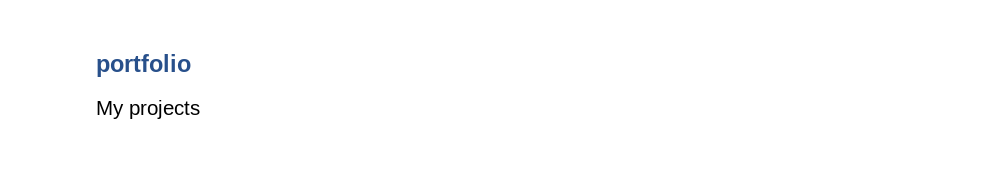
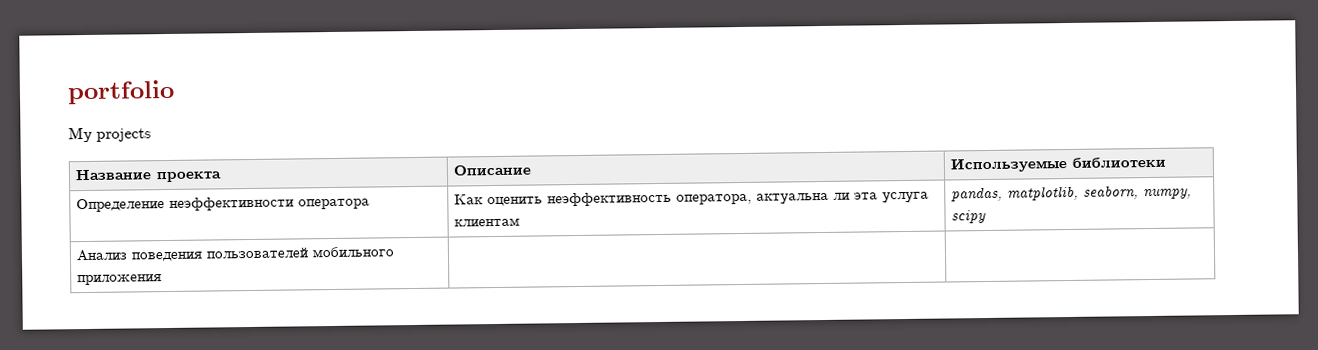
(200, 109) none -> [74,168,222,183] [452,164,531,176] [949,156,1166,173] [75,196,370,213] [453,191,929,207] [453,217,520,227] [950,185,1192,202] [950,210,986,224] [75,246,394,262] [76,274,162,286] // Название проекта | Описание | Используемые библиотеки // Определение неэффективности оператора | Как оценить неэффективность оператора, актуальна ли эта услуга клиентам | pandas, matplotlib, seaborn, numpy, scipy // Анализ поведения пользователей мобильного приложения | |

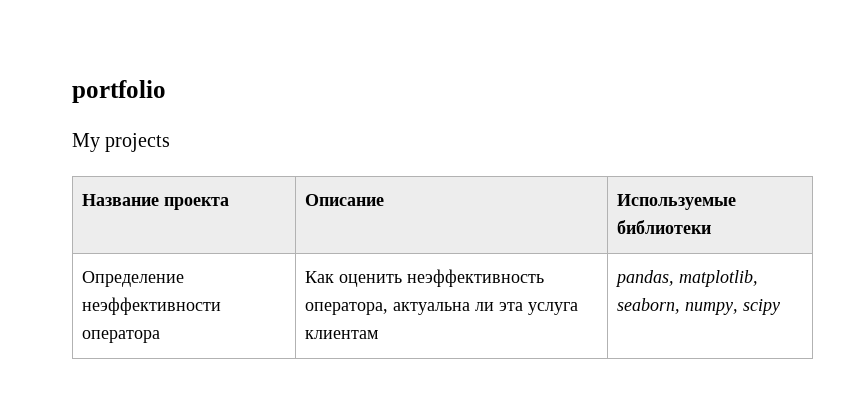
[75,246,394,262] [76,274,162,286] // Анализ поведения пользователей мобильного приложения | | -> (780, 307) none

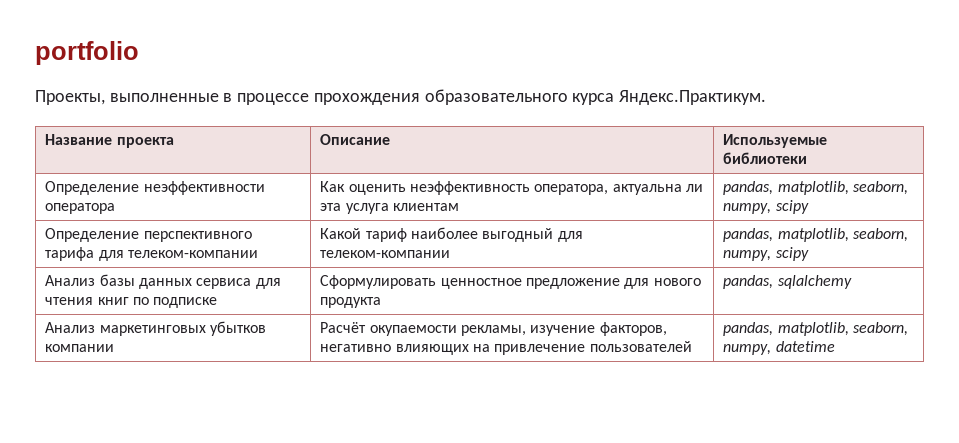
[72,133,171,152] My projects -> [35,89,767,105] Проекты, выполненные в процессе прохождения образовательного курса Яндекс.Практикум.
(780, 307) none -> [45,228,252,242] [45,247,258,261] [320,227,583,242] [320,250,451,258] [723,228,908,242] [723,247,809,261] [45,274,281,289] [45,297,218,308] [320,275,701,289] [320,297,382,308] [723,275,852,289] [45,321,266,336] [45,344,115,352] [320,322,667,336] [320,341,692,355] [723,322,908,336] [723,341,835,355] // Определение перспективного тарифа для телеком-компании | Какой тариф наиболее выгодный для телеком-компании | pandas, matplotlib, seaborn, numpy, scipy // Анализ базы данных сервиса для чтения книг по подписке | Cформулировать ценностное предложение для нового продукта | pandas, sqlalchemy // Анализ маркетинговых убытков компании | Расчёт окупаемости рекламы, изучение факторов, негативно влияющих на привлечение пользователей | pandas, matplotlib, seaborn, numpy, datetime

